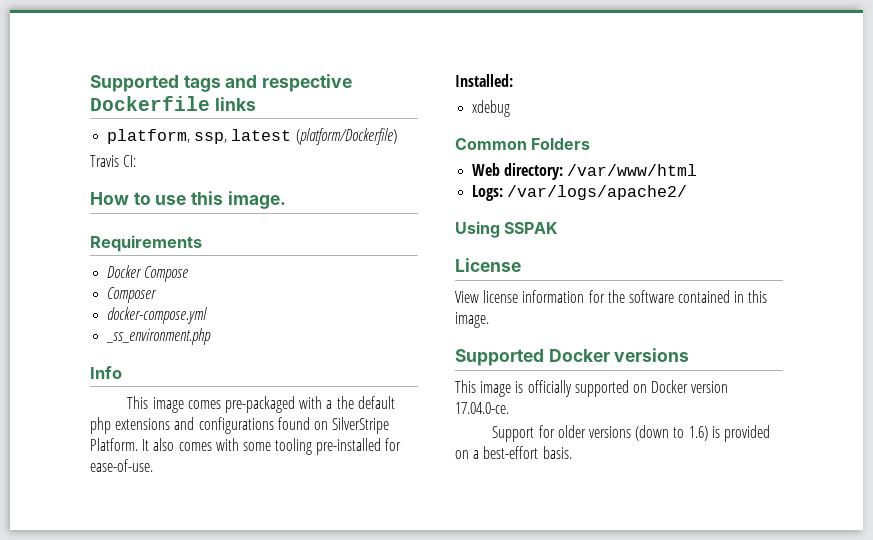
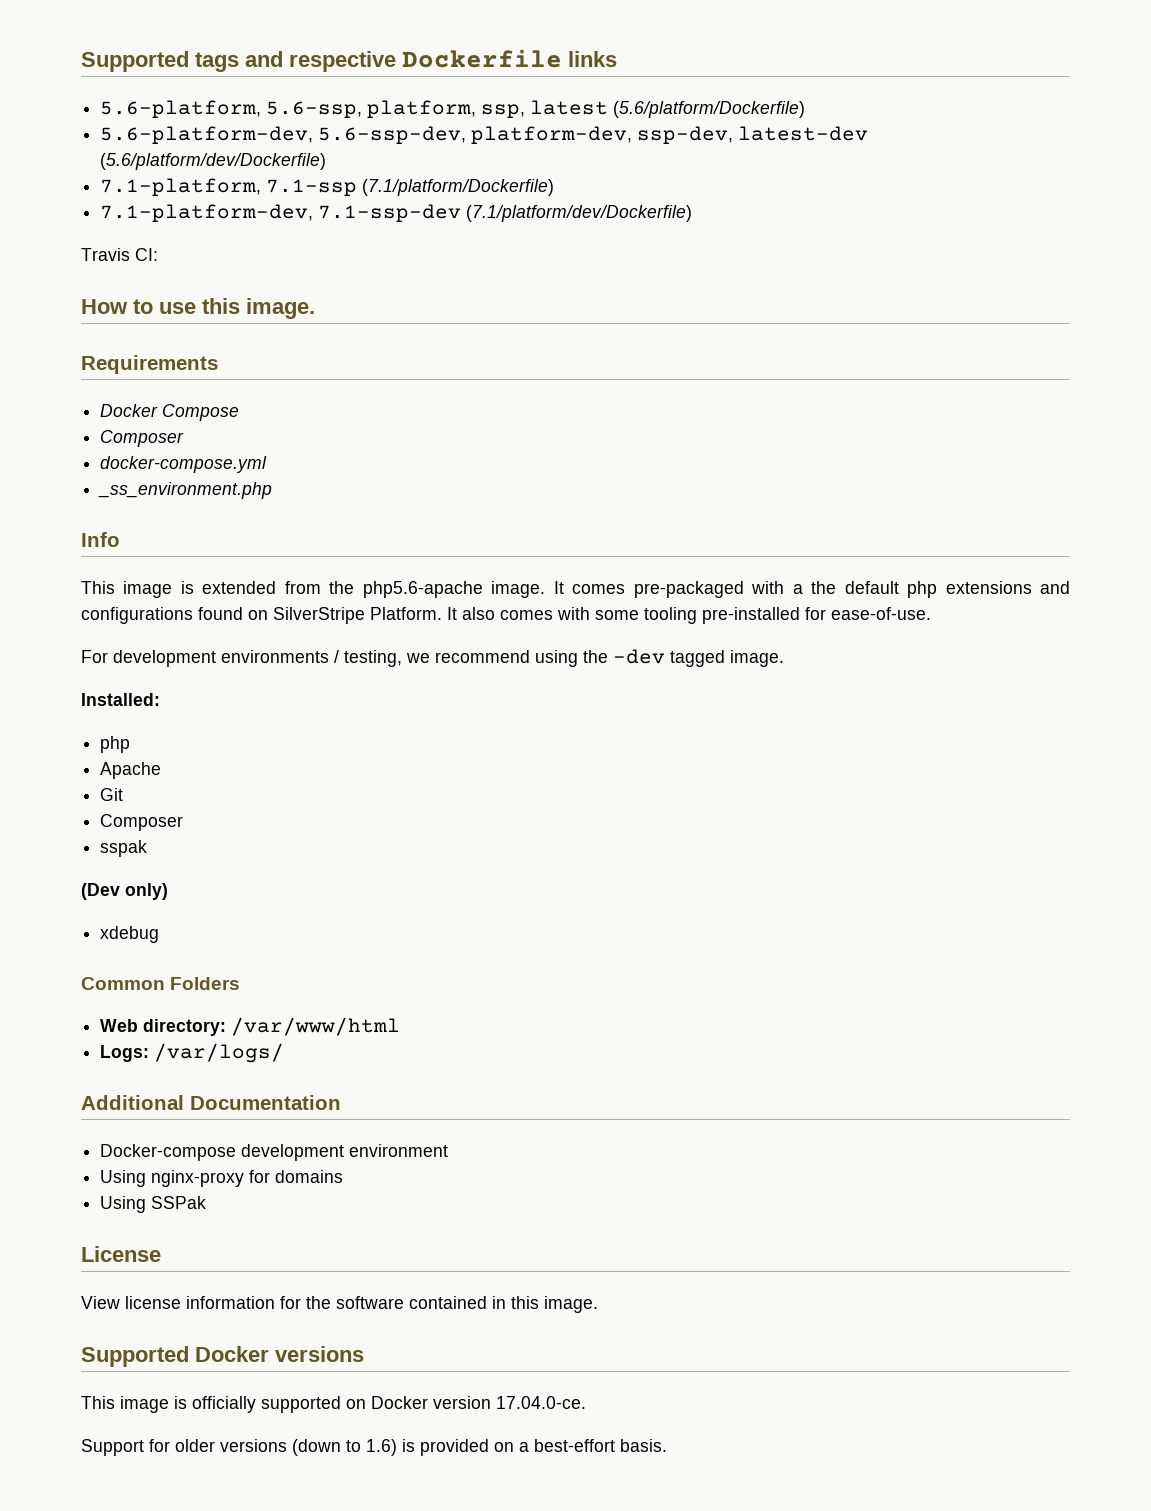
(256, 104) none -> [100,100,363,118] 5.6-platform, 5.6-ssp,
[295,128,397,145] (platform/Dockerfile) -> [613,101,806,118] [100,126,869,144] [100,153,327,170] [100,178,555,196] [100,204,693,222] (5.6/platform/Dockerfile) // 5.6-platform-dev, 5.6-ssp-dev, platform-dev, ssp-dev, latest-dev (5.6/platform/dev/Dockerfile) // 7.1-platform, 7.1-ssp (7.1/platform/Dockerfile) // 7.1-platform-dev, 7.1-ssp-dev (7.1/platform/dev/Dockerfile)
(184, 405) none -> [180,581,564,598] is extended from the php5.6-apache image. It
[455,74,513,87] Installed: -> [81,649,784,667] [81,693,160,706] [100,736,131,753] [100,762,162,779] [100,788,124,801] [100,814,184,831] [100,840,148,857] [81,883,168,900] For development environments / testing, we recommend using the -dev tagged image. // Installed: // php // Apache // Git // Composer // sspak // (Dev only)
[507,185,688,200] [455,221,559,238] /var/logs/apache2/ // Using SSPAK -> [154,1043,285,1063] [81,1095,341,1110] [100,1144,449,1161] [100,1170,344,1187] [100,1196,207,1213] /var/logs/ // Additional Documentation // Docker-compose development environment // Using nginx-proxy for domains // Using SSPak

